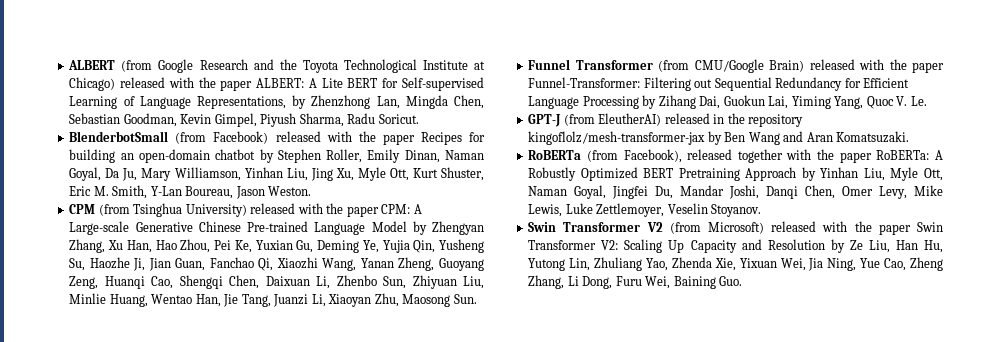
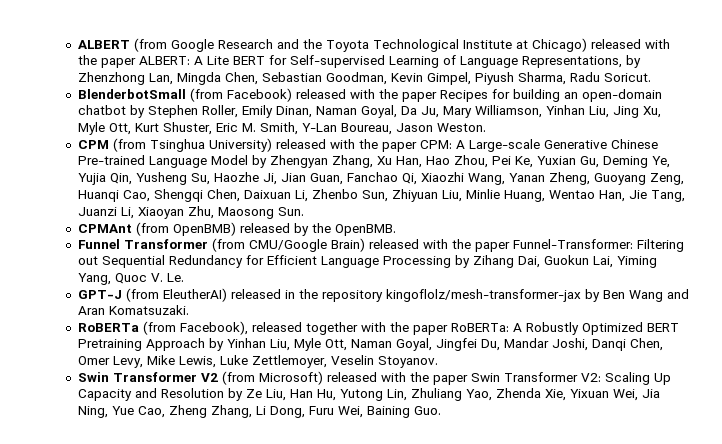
(477, 299) none -> [77,222,396,236] // CPMAnt (from OpenBMB) released by the OpenBMB.

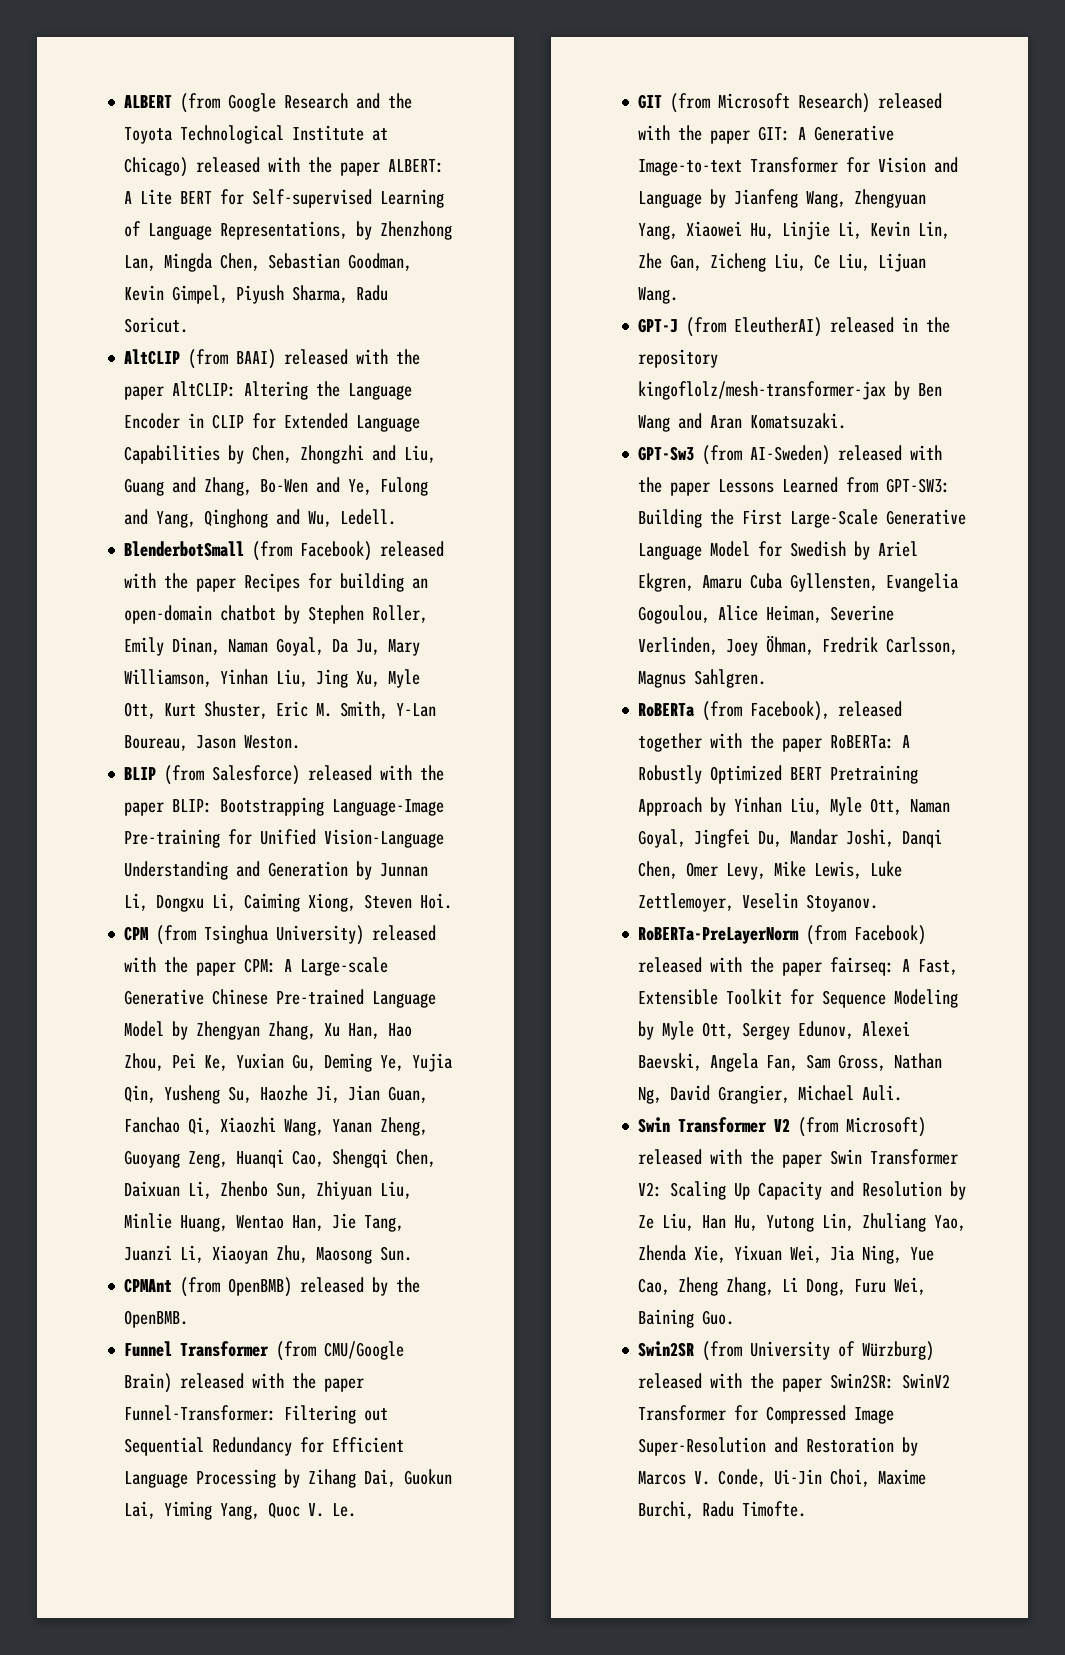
(651, 77) none -> [124,349,421,369] [124,381,413,400] [124,413,421,432] [124,445,437,464] [124,477,429,496] [124,509,397,528] // AltCLIP (from BAAI) released with the paper AltCLIP: Altering the Language Encoder in CLIP for Extended Language Capabilities by Chen, Zhongzhi and Liu, Guang and Zhang, Bo-Wen and Ye, Fulong and Yang, Qinghong and Wu, Ledell.
(486, 127) none -> [124,765,445,785] [124,797,445,816] [124,829,445,848] [124,861,429,880] [124,893,453,912] // BLIP (from Salesforce) released with the paper BLIP: Bootstrapping Language-Image Pre-training for Unified Vision-Language Understanding and Generation by Junnan Li, Dongxu Li, Caiming Xiong, Steven Hoi.
(184, 277) none -> [638,93,943,113] [638,125,895,144] [638,157,959,176] [638,189,927,208] [638,221,951,240] [638,253,927,272] [638,287,679,304] // GIT (from Microsoft Research) released with the paper GIT: A Generative Image-to-text Transformer for Vision and Language by Jianfeng Wang, Zhengyuan Yang, Xiaowei Hu, Linjie Li, Kevin Lin, Zhe Gan, Zicheng Liu, Ce Liu, Lijuan Wang.
(189, 310) none -> [638,445,943,465] [638,477,951,496] [638,509,967,528] [638,541,919,560] [638,573,959,592] [638,605,895,624] [638,635,959,656] [638,669,767,688] // GPT-Sw3 (from AI-Sweden) released with the paper Lessons Learned from GPT-SW3: Building the First Large-Scale Generative Language Model for Swedish by Ariel Ekgren, Amaru Cuba Gyllensten, Evangelia Gogoulou, Alice Heiman, Severine Verlinden, Joey Öhman, Fredrik Carlsson, Magnus Sahlgren.
(438, 362) none -> [638,925,927,945] [638,957,959,976] [638,989,959,1008] [638,1021,911,1040] [638,1053,943,1072] [638,1085,903,1104] // RoBERTa-PreLayerNorm (from Facebook) released with the paper fairseq: A Fast, Extensible Toolkit for Sequence Modeling by Myle Ott, Sergey Edunov, Alexei Baevski, Angela Fan, Sam Gross, Nathan Ng, David Grangier, Michael Auli.
(441, 410) none -> [638,1341,935,1361] [638,1373,951,1392] [638,1405,895,1424] [638,1437,919,1456] [638,1469,927,1487] [638,1501,807,1519] // Swin2SR (from University of Würzburg) released with the paper Swin2SR: SwinV2 Transformer for Compressed Image Super-Resolution and Restoration by Marcos V. Conde, Ui-Jin Choi, Maxime Burchi, Radu Timofte.

